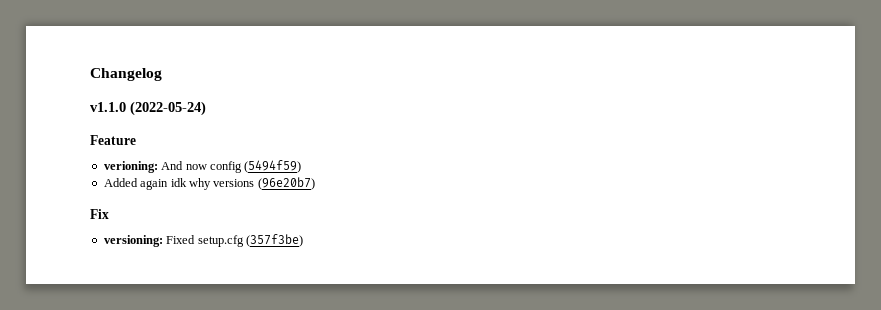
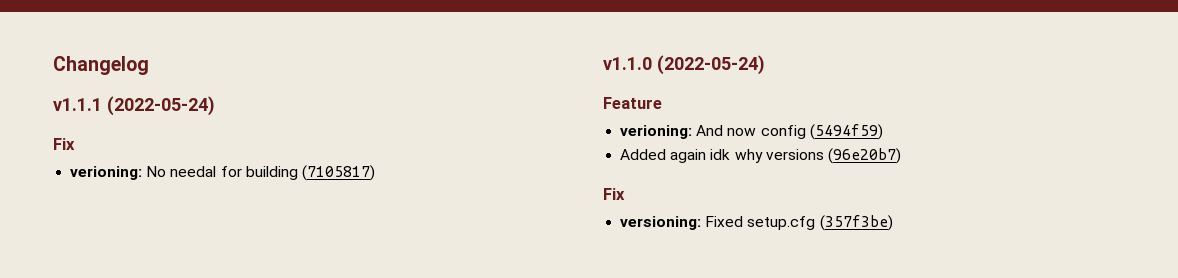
(162, 74) none -> [53,96,215,116] [53,138,75,150] [70,165,375,181] // v1.1.1 (2022-05-24) // Fix // verioning: No needal for building (7105817)

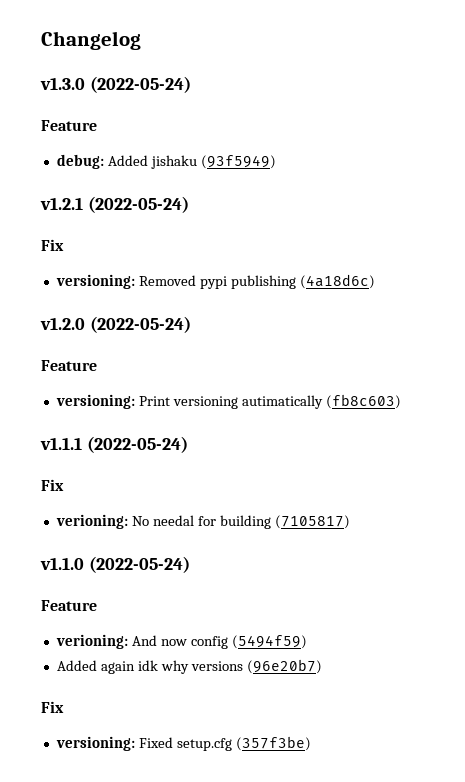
(149, 65) none -> [40,76,191,93] [41,120,97,131] [56,154,276,169] [40,196,189,213] [41,239,64,251] [55,274,375,289] [40,316,191,333] [41,360,97,371] [55,394,401,409] // v1.3.0 (2022-05-24) // Feature // debug: Added jishaku (93f5949) // v1.2.1 (2022-05-24) // Fix // versioning: Removed pypi publishing (4a18d6c) // v1.2.0 (2022-05-24) // Feature // versioning: Print versioning autimatically (fb8c603)

